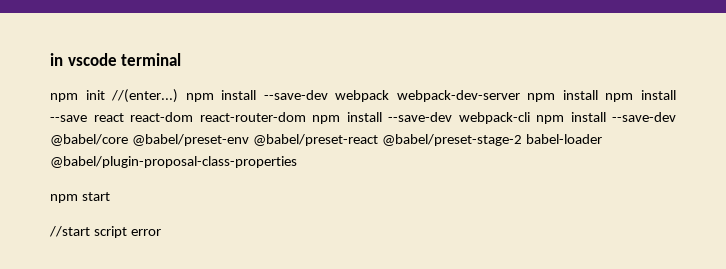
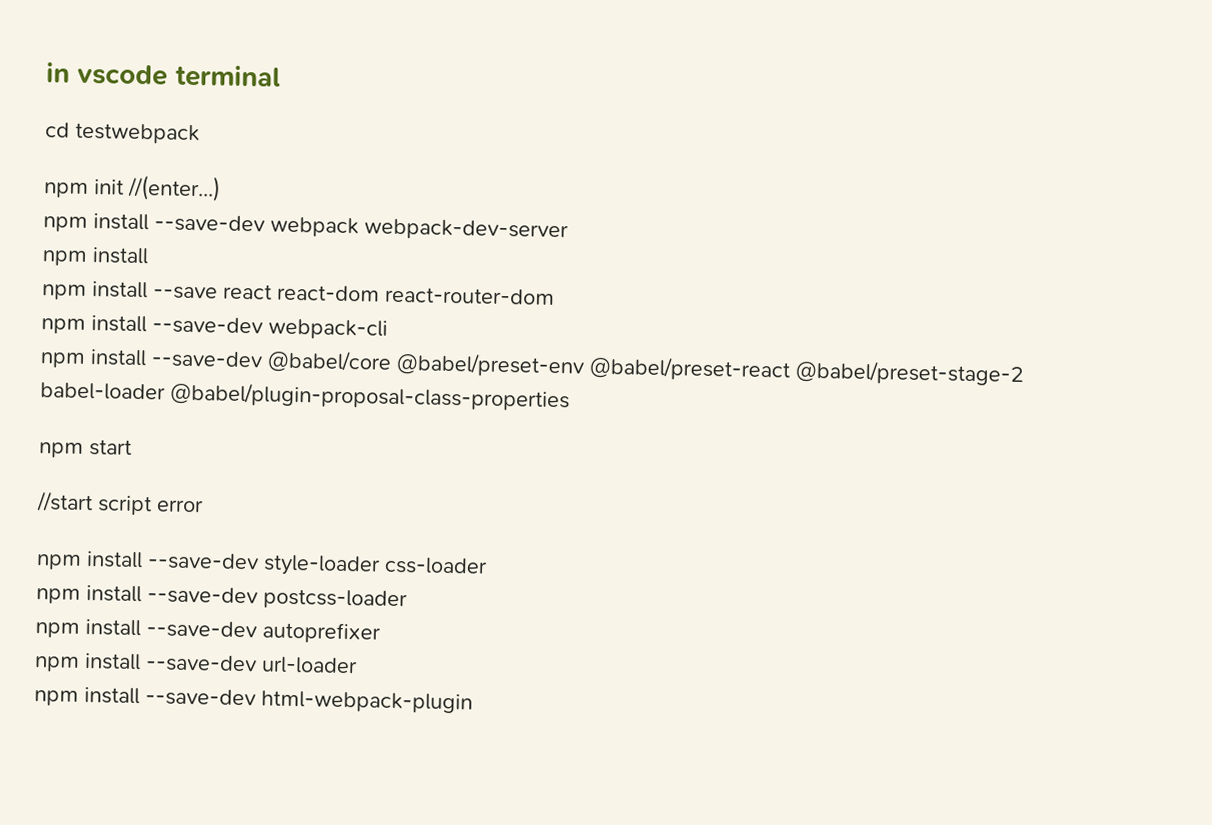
(182, 59) none -> [45,122,200,145] // cd testwebpack
(179, 96) none -> (221, 188) //
[527,90,598,102] npm install -> [42,247,149,267] // npm install //
(306, 117) none -> (555, 295) //
(530, 118) none -> (388, 329) //
(161, 232) none -> [36,551,488,577] [36,585,408,611] [35,619,381,644] [34,653,358,675] [34,687,473,714] // npm install --save-dev style-loader css-loader // npm install --save-dev postcss-loader // npm install --save-dev autoprefixer // npm install --save-dev url-loader // npm install --save-dev html-webpack-plugin

